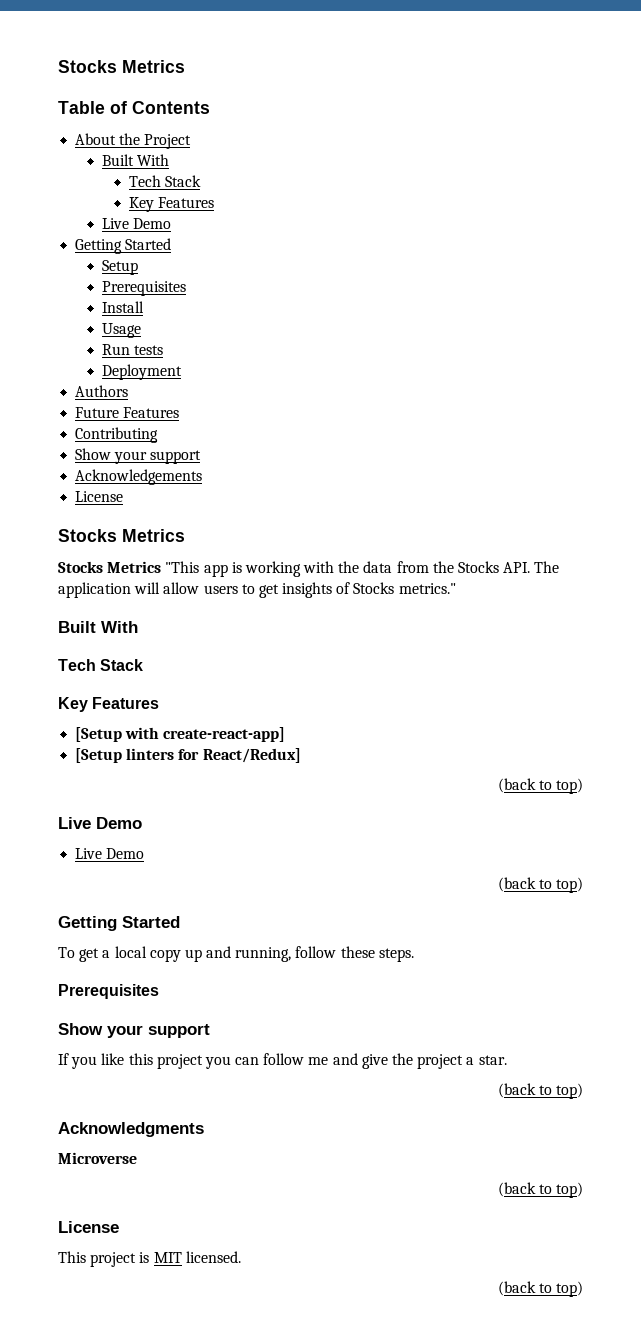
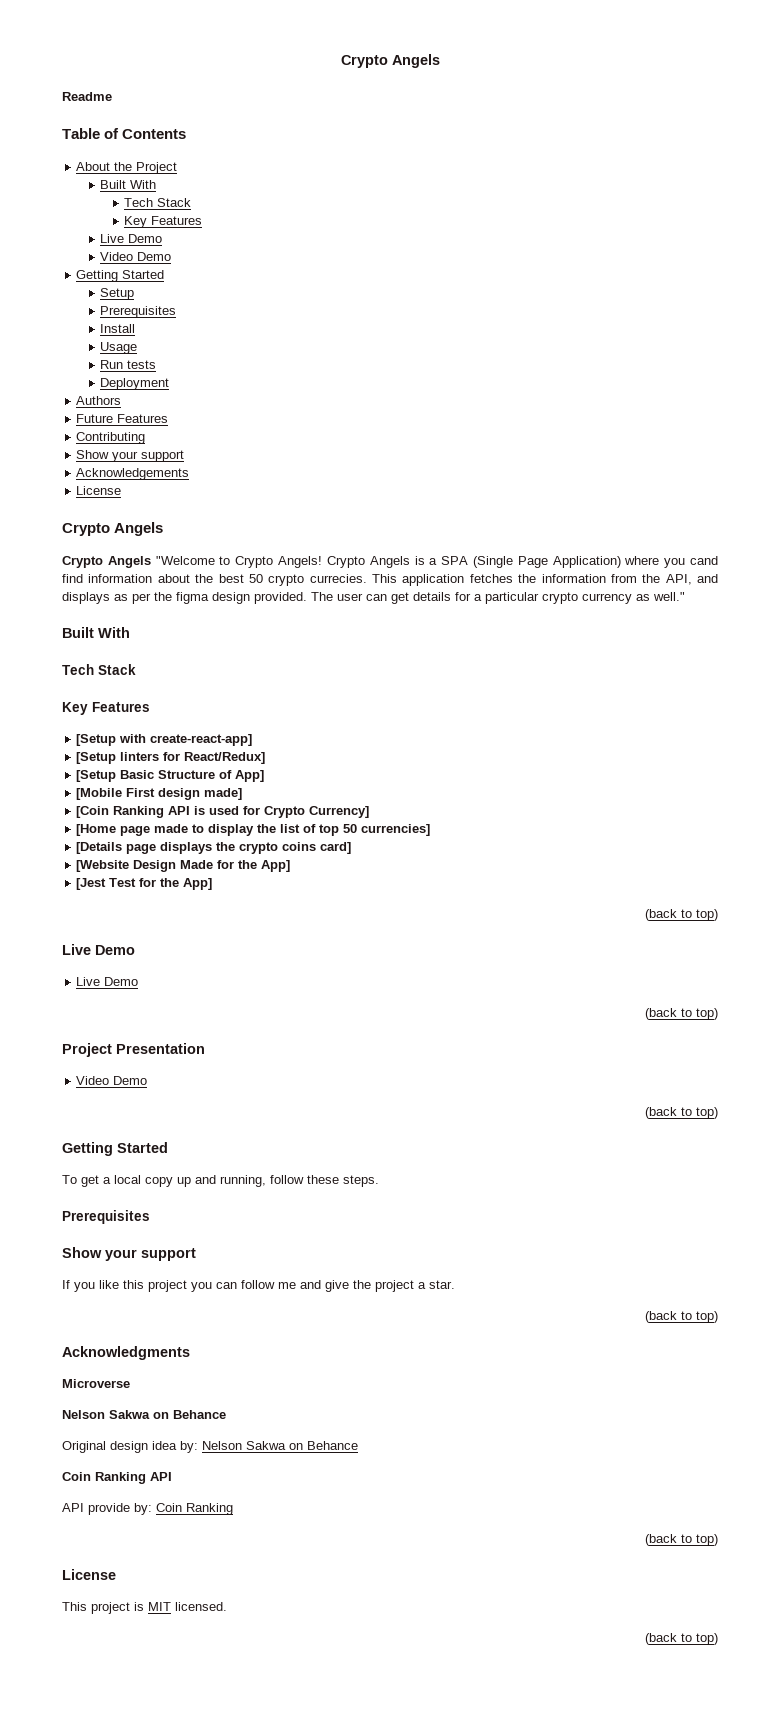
[58,60,185,73] Stocks Metrics -> [340,54,440,68] [62,92,112,101] Crypto Angels // Readme
(171, 223) none -> [100,252,172,261] // Video Demo
[58,529,185,542] [58,561,560,577] [58,582,456,598] Stocks Metrics // Stocks Metrics "This app is working with the data from the Stocks API. The application will allow users to get insights of Stocks metrics." -> [62,522,164,536] [62,556,718,568] [62,574,718,586] [62,592,685,604] Crypto Angels // Crypto Angels "Welcome to Crypto Angels! Crypto Angels is a SPA (Single Page Application) where you cand find information about the best 50 crypto currecies. This application fetches the information from the API, and displays as per the figma design provided. The user can get details for a particular crypto currency as well."
(301, 755) none -> [76,770,265,782] [76,788,243,800] [76,806,370,818] [76,824,431,836] [76,842,352,854] [76,860,291,872] [76,878,213,890] // [Setup Basic Structure of App] // [Mobile First design made] // [Coin Ranking API is used for Crypto Currency] // [Home page made to display the list of top 50 currencies] // [Details page displays the crypto coins card] // [Website Design Made for the App] // [Jest Test for the App]
(583, 885) none -> [62,1043,205,1057] [76,1076,148,1085] [645,1107,718,1119] // Project Presentation // Video Demo // (back to top)
(137, 1158) none -> [62,1410,226,1419] [62,1441,358,1453] [62,1472,172,1484] [62,1503,233,1515] // Nelson Sakwa on Behance // Original design idea by: Nelson Sakwa on Behance // Coin Ranking API // API provide by: Coin Ranking

